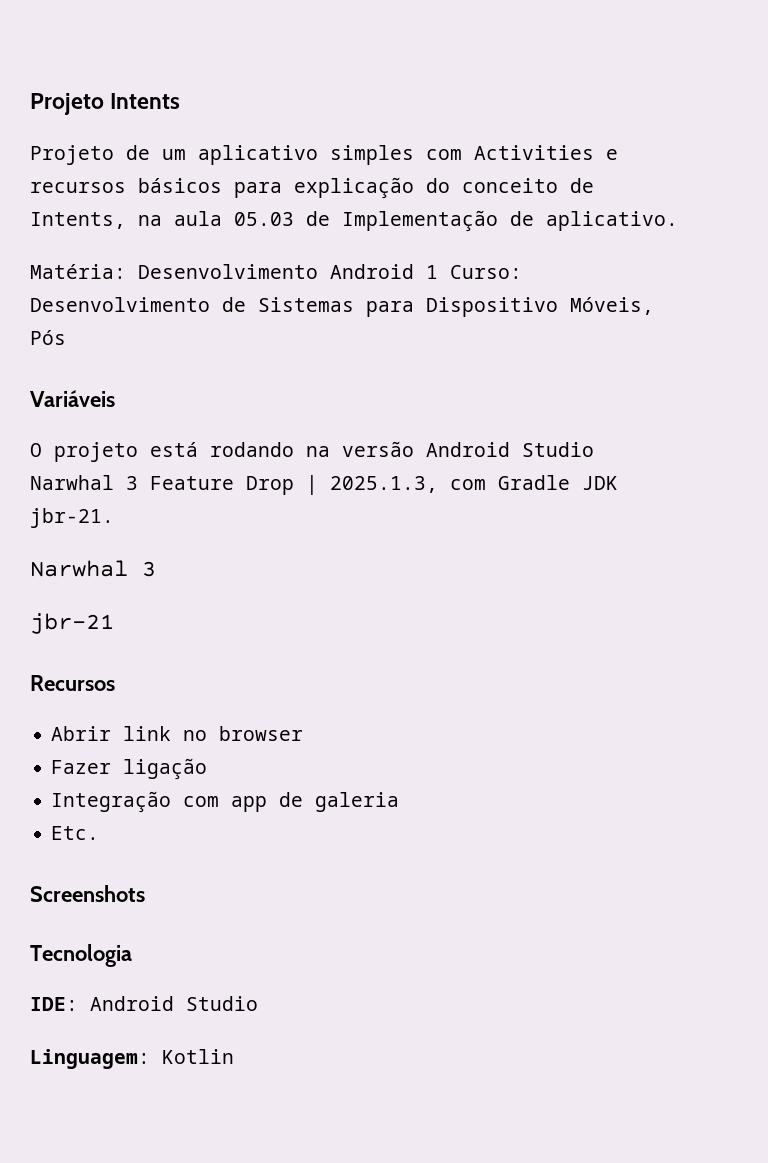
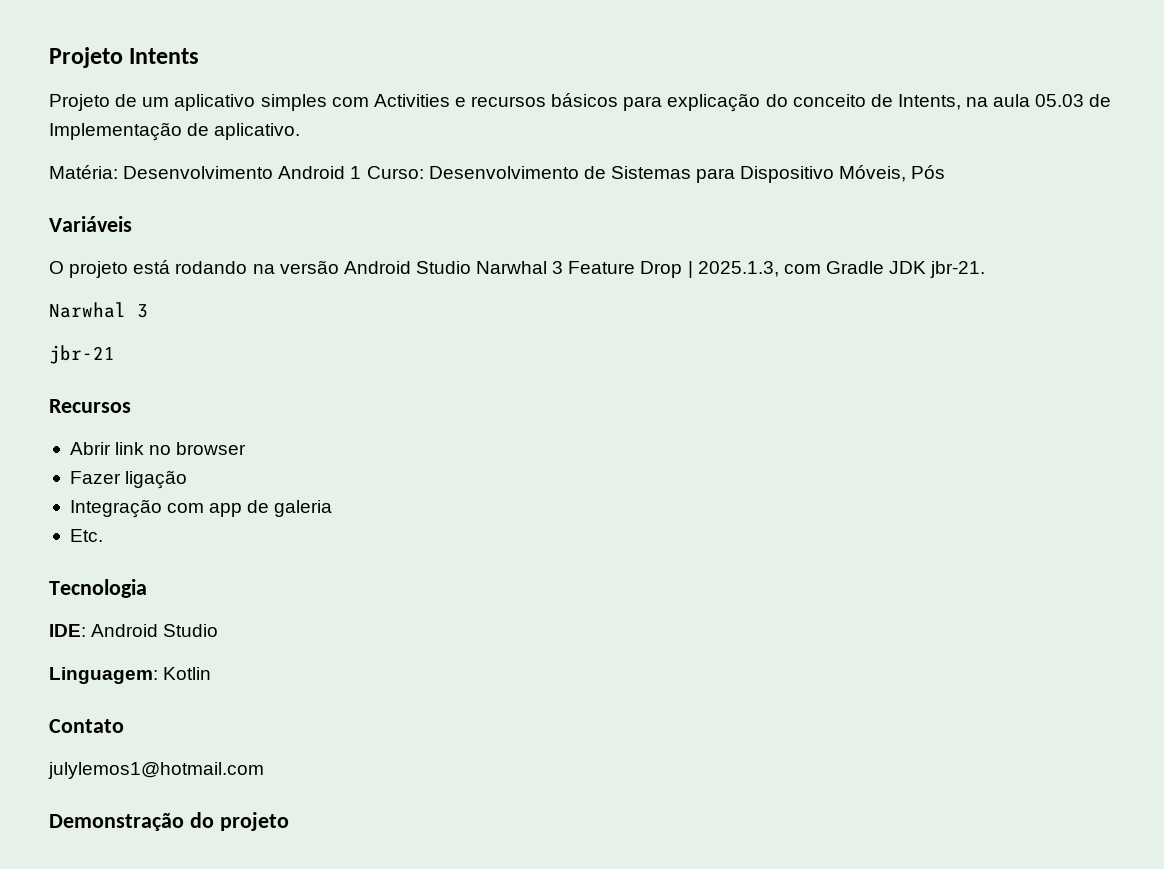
[30,885,145,902] // Screenshots -> (103, 535) none
(234, 1056) none -> [49,719,124,733] [48,762,264,779] [49,812,289,831] // Contato // julylemos1@hotmail.com // Demonstração do projeto

